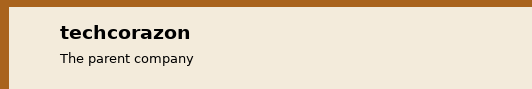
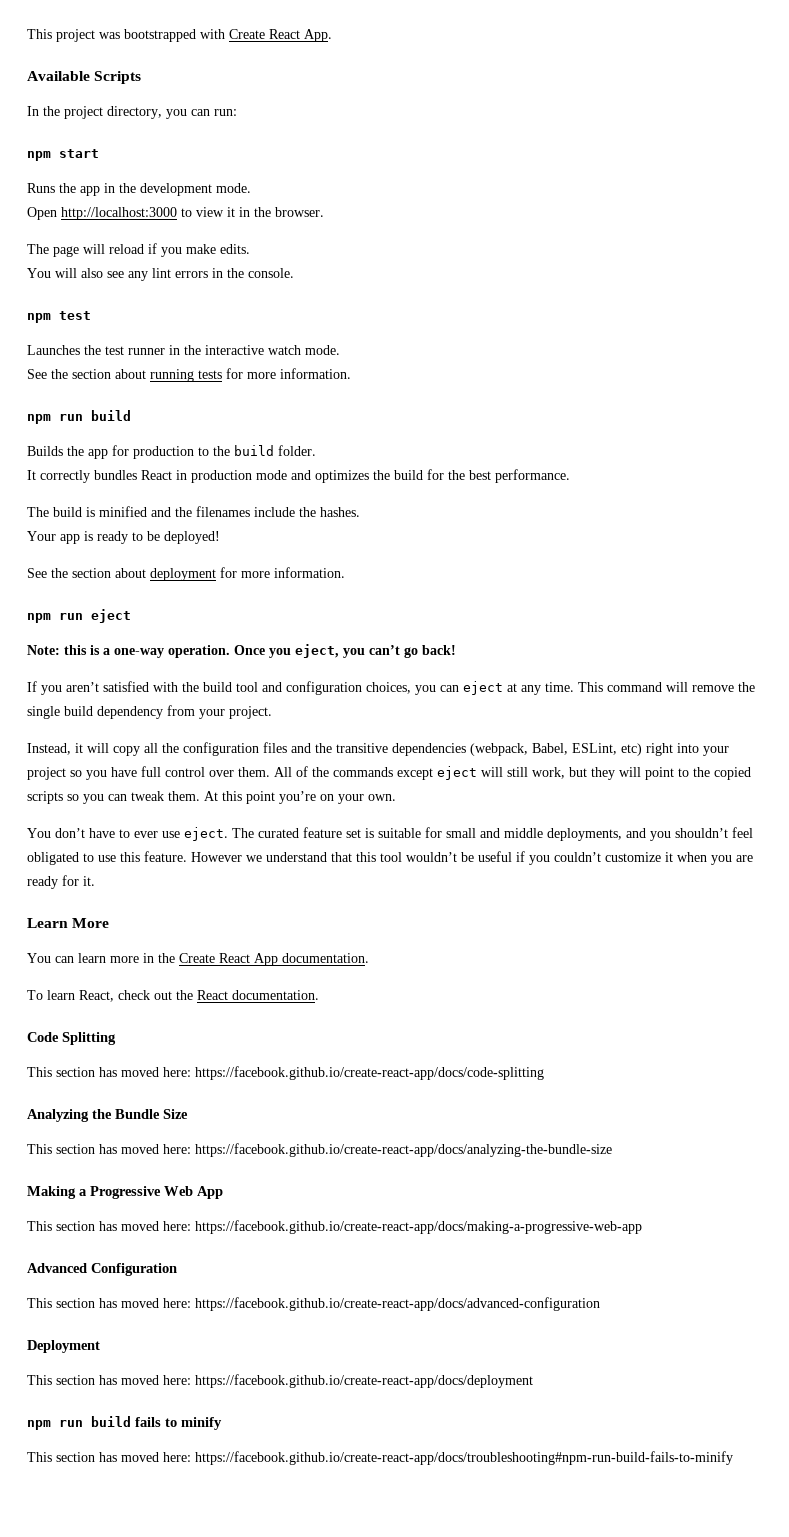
[60,25,191,39] [59,52,194,66] techcorazon // The parent company -> [27,29,332,42] [27,71,142,84] [27,106,237,119] [27,149,99,161] [27,183,251,196] [27,207,324,220] [27,243,250,257] [27,268,294,281] [27,311,91,323] [27,345,340,355] [27,368,351,382] [27,410,131,424] [27,445,316,459] [27,469,570,483] [27,506,360,517] [27,531,220,544] [27,567,345,581] [27,609,131,623] [27,644,456,658] [27,681,755,695] [27,705,272,719] [27,742,729,756] [27,766,751,780] [27,791,396,804] [27,827,753,841] [27,851,753,865] [27,875,95,889] [27,918,110,928] [27,953,369,966] [27,990,319,1002] [27,1032,116,1045] [27,1066,544,1080] [27,1109,188,1122] [27,1143,612,1157] [27,1186,223,1199] [27,1220,642,1234] [27,1263,177,1276] [27,1297,600,1311] [27,1340,100,1353] [27,1374,533,1388] [27,1416,222,1430] [27,1451,733,1465] This project was bootstrapped with Create React App. // Available Scripts // In the project directory, you can run: // npm start // Runs the app in the development mode. // Open http://localhost:3000 to view it in the browser. // The page will reload if you make edits. // You will also see any lint errors in the console. // npm test // Launches the test runner in the interactive watch mode. // See the section about running tests for more information. // npm run build // Builds the app for production to the build folder. // It correctly bundles React in production mode and optimizes the build for the best performance. // The build is minified and the filenames include the hashes. // Your app is ready to be deployed! // See the section about deployment for more information. // npm run eject // Note: this is a one-way operation. Once you eject, you can’t go back! // If you aren’t satisfied with the build tool and configuration choices, you can eject at any time. This command will remove the single build dependency from your project. // Instead, it will copy all the configuration files and the transitive dependencies (webpack, Babel, ESLint, etc) right into your project so you have full control over them. All of the commands except eject will still work, but they will point to the copied scripts so you can tweak them. At this point you’re on your own. // You don’t have to ever use eject. The curated feature set is suitable for small and middle deployments, and you shouldn’t feel obligated to use this feature. However we understand that this tool wouldn’t be useful if you couldn’t customize it when you are ready for it. // Learn More // You can learn more in the Create React App documentation. // To learn React, check out the React documentation. // Code Splitting // This section has moved here: https://facebook.github.io/create-react-app/docs/code-splitting // Analyzing the Bundle Size // This section has moved here: https://facebook.github.io/create-react-app/docs/analyzing-the-bundle-size // Making a Progressive Web App // This section has moved here: https://facebook.github.io/create-react-app/docs/making-a-progressive-web-app // Advanced Configuration // This section has moved here: https://facebook.github.io/create-react-app/docs/advanced-configuration // Deployment // This section has moved here: https://facebook.github.io/create-react-app/docs/deployment // npm run build fails to minify // This section has moved here: https://facebook.github.io/create-react-app/docs/troubleshooting#npm-run-build-fails-to-minify

